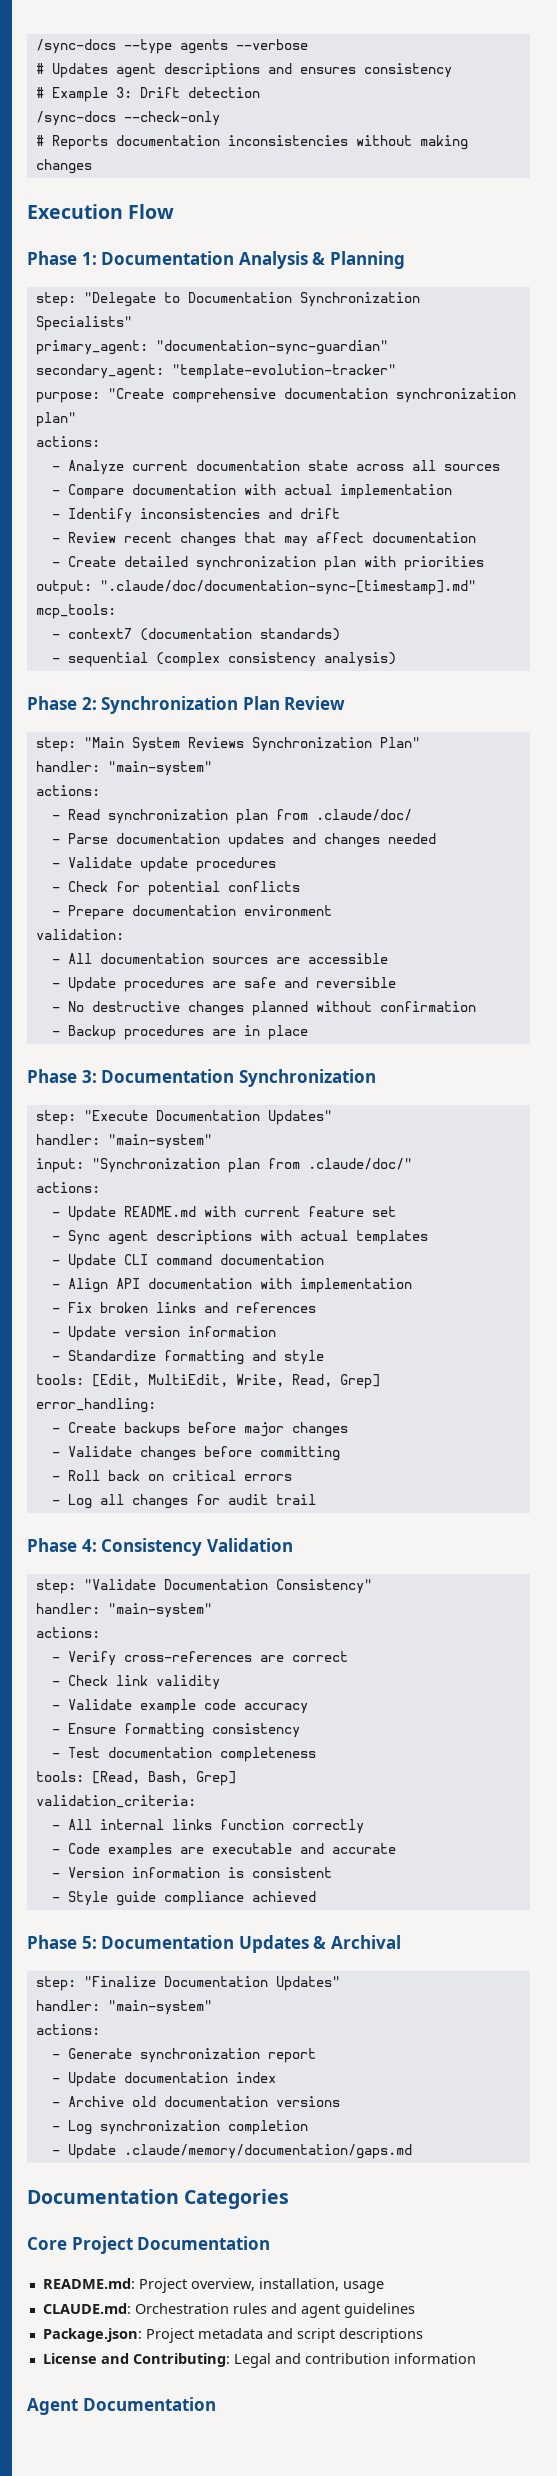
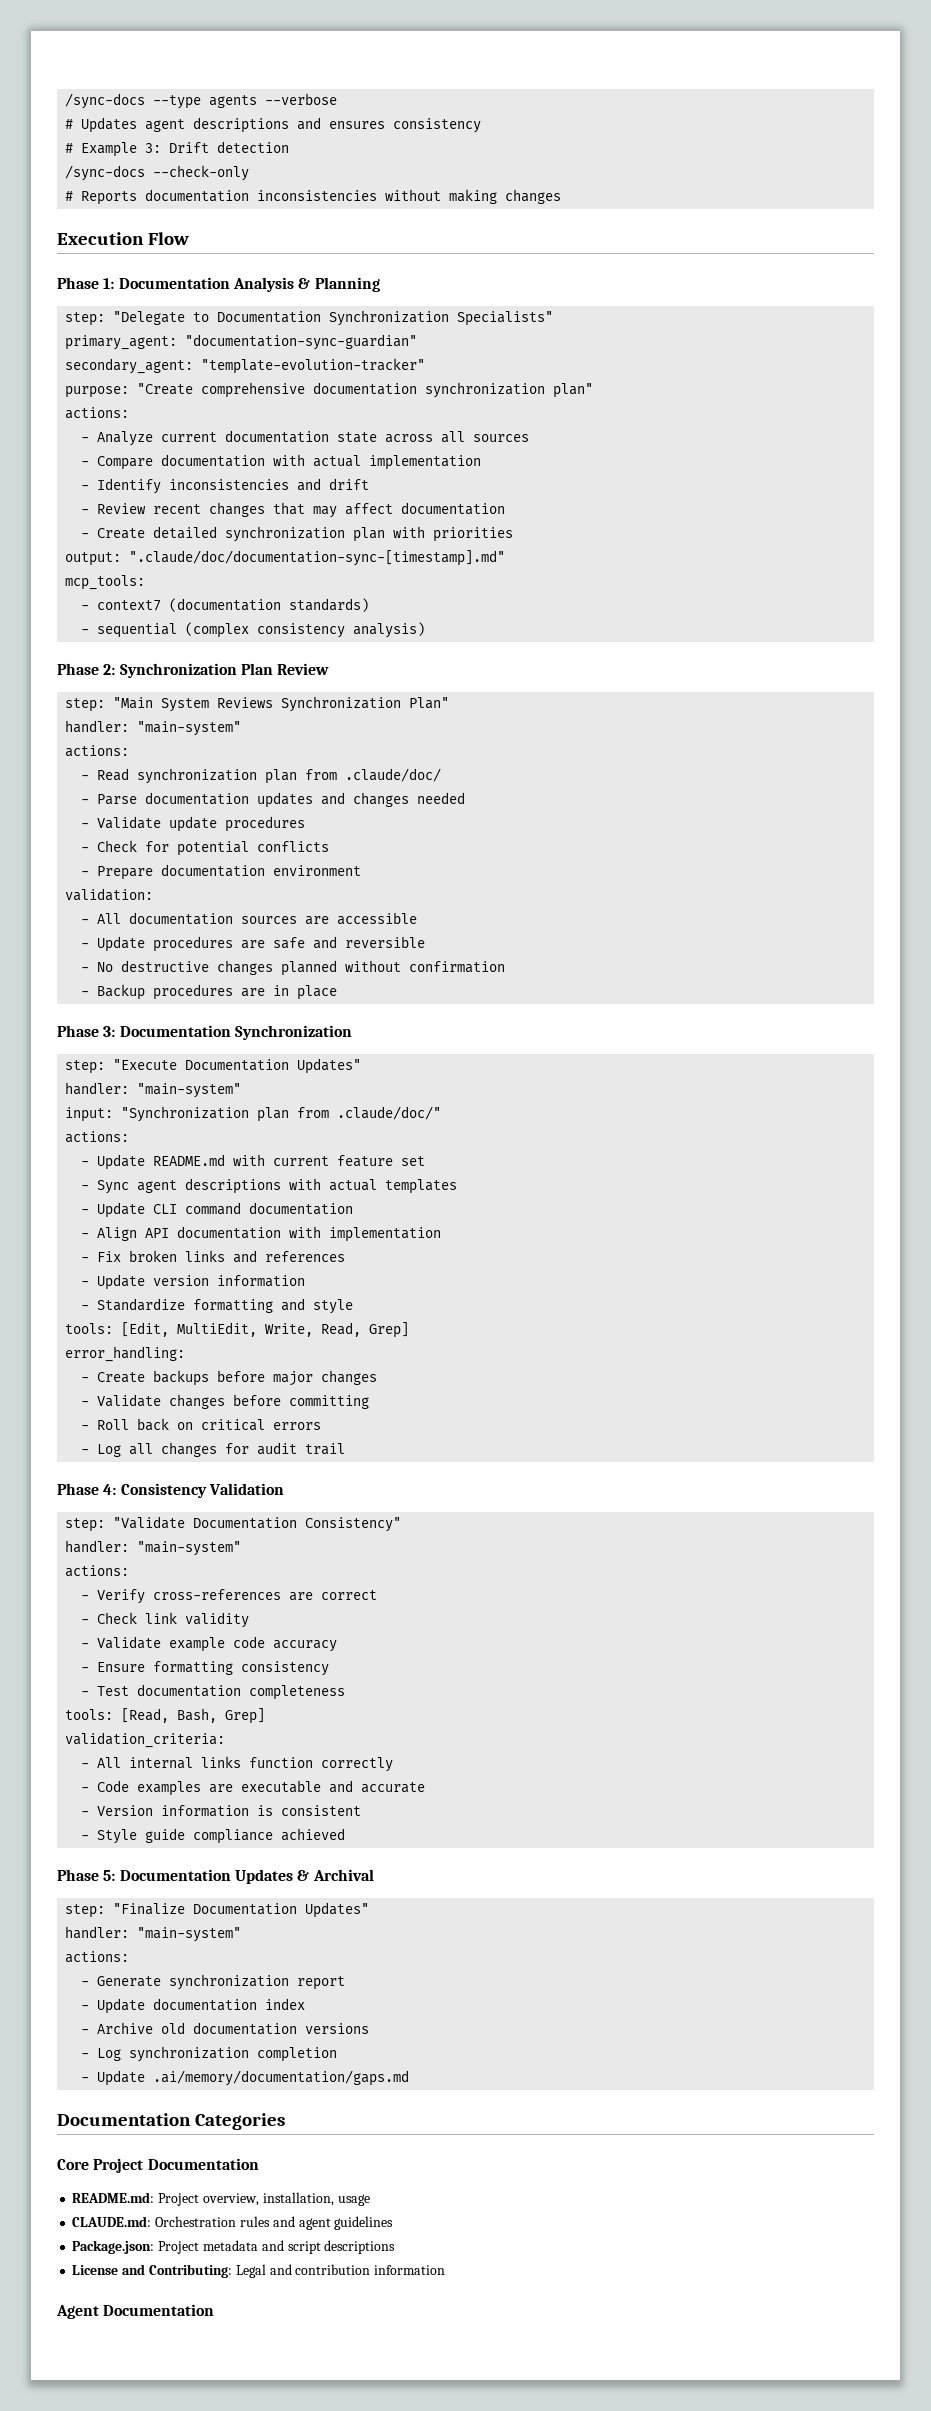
[123,2144,412,2159] .claude/memory/documentation/gaps.md -> [153,2070,410,2086] .ai/memory/documentation/gaps.md

